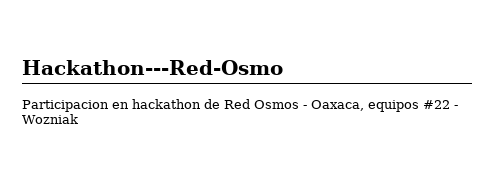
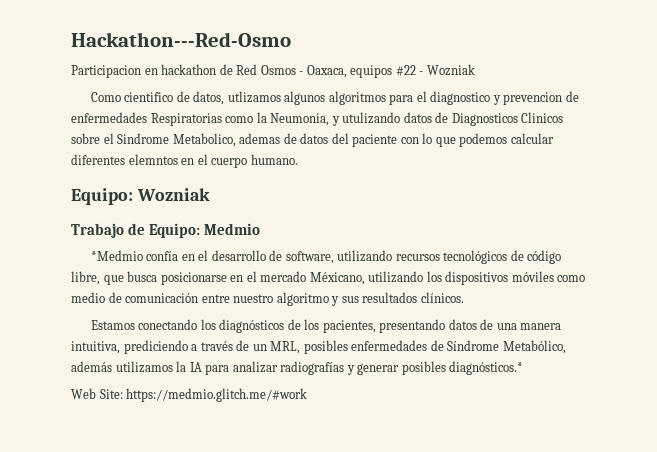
(78, 119) none -> [90,91,579,105] [71,112,564,126] [71,133,554,147] [71,154,298,168] [71,188,210,205] [71,223,261,238] [90,250,562,264] [71,271,586,285] [71,292,464,306] [90,319,562,333] [71,340,566,354] [71,361,524,375] [71,388,308,402] // Como cientifico de datos, utlizamos algunos algoritmos para el diagnostico y prevencion de enfermedades Respiratorias como la Neumonia, y utulizando datos de Diagnosticos Clinicos sobre el Sindrome Metabolico, ademas de datos del paciente con lo que podemos calcular diferentes elemntos en el cuerpo humano. // Equipo: Wozniak // Trabajo de Equipo: Medmio // *Medmio confía en el desarrollo de software, utilizando recursos tecnológicos de código libre, que busca posicionarse en el mercado Méxicano, utilizando los dispositivos móviles como medio de comunicación entre nuestro algoritmo y sus resultados clínicos. // Estamos conectando los diagnósticos de los pacientes, presentando datos de una manera intuitiva, prediciendo a través de un MRL, posibles enfermedades de Síndrome Metabólico, además utilizamos la IA para analizar radiografías y generar posibles diagnósticos.* // Web Site: https://medmio.glitch.me/#work

